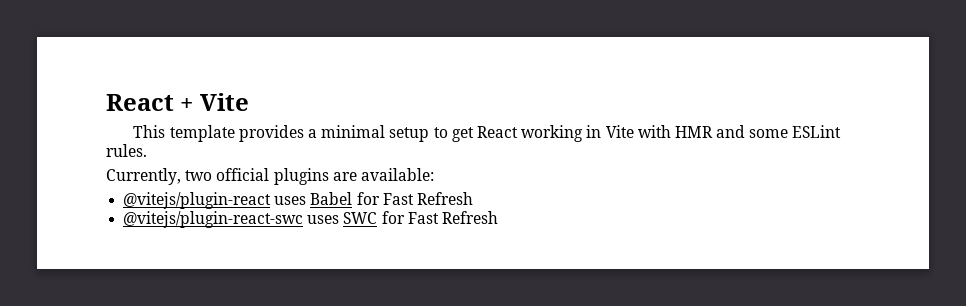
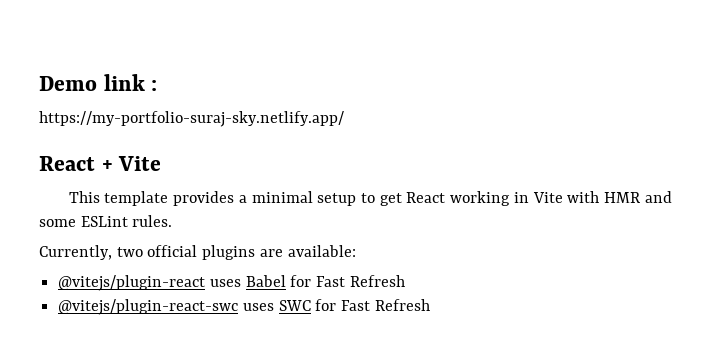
(106, 102) none -> [39,74,158,91] [39,111,344,127] Demo link : // https://my-portfolio-suraj-sky.netlify.app/ //

